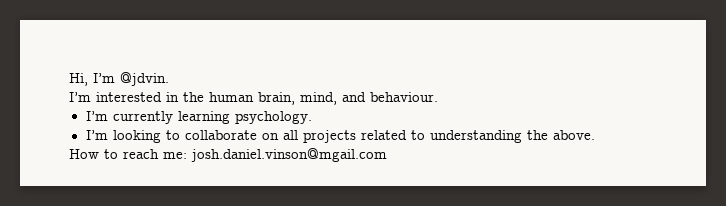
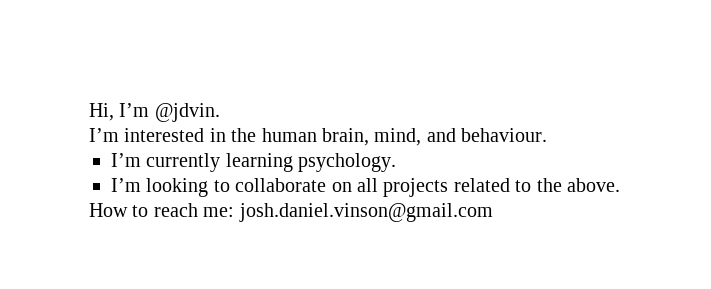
[429,130,522,143] understanding -> (532, 186) none
[191,148,387,162] josh.daniel.vinson@mgail.com -> [238,203,493,222] josh.daniel.vinson@gmail.com

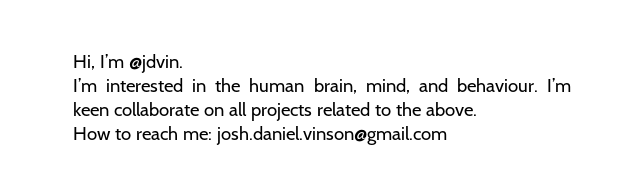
[111,153,397,172] [111,178,230,197] // I’m currently learning psychology. // I’m looking to -> [546,78,571,92] [73,102,109,116] I’m keen

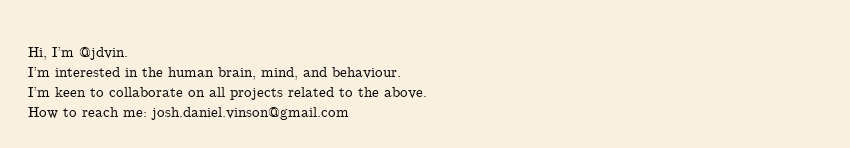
(538, 85) none -> (401, 73) //
(109, 109) none -> [90,88,104,97] to

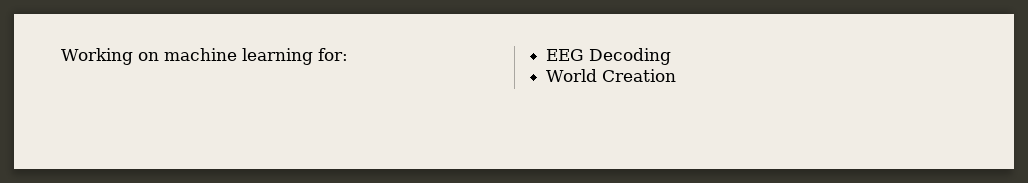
[28,47,128,60] [28,67,401,80] [28,87,427,100] [28,107,349,120] Hi, I’m @jdvin. // I’m interested in the human brain, mind, and behaviour. // I’m keen to collaborate on all projects related to the above. // How to reach me: josh.daniel.vinson@gmail.com -> [61,48,348,65] [546,48,672,65] [546,69,677,82] Working on machine learning for: // EEG Decoding // World Creation

